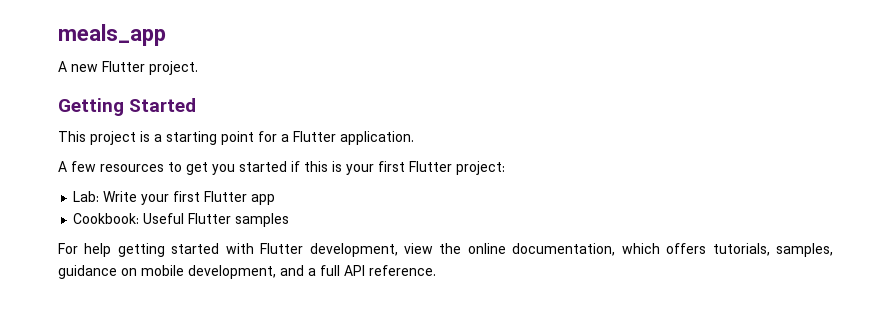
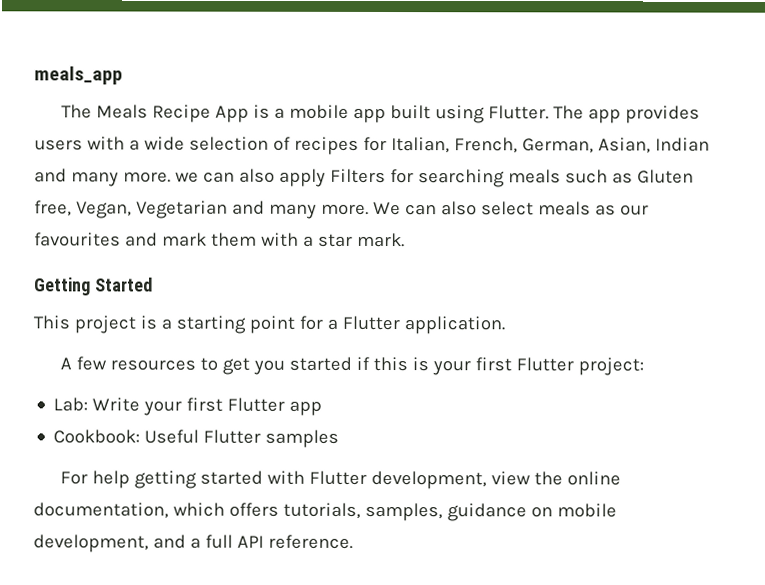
[58,61,198,75] A new Flutter project. -> [61,104,701,124] [34,136,710,155] [34,168,694,188] [34,200,649,219] [34,232,405,248] The Meals Recipe App is a mobile app built using Flutter. The app provides users with a wide selection of recipes for Italian, French, German, Asian, Indian and many more. we can also apply Filters for searching meals such as Gluten free, Vegan, Vegetarian and many more. We can also select meals as our favourites and mark them with a star mark.

